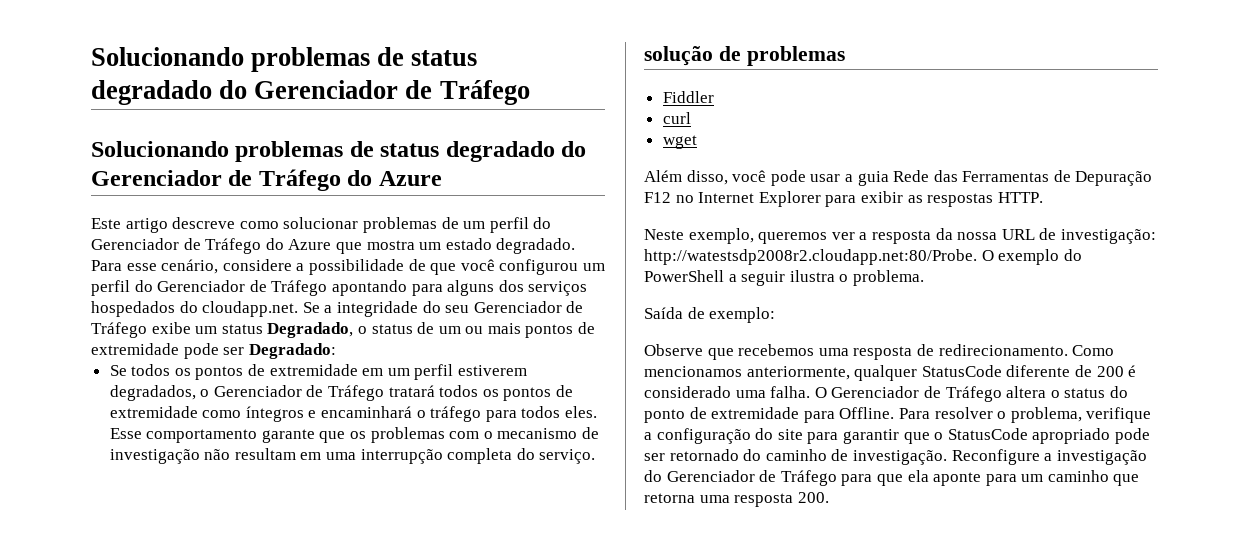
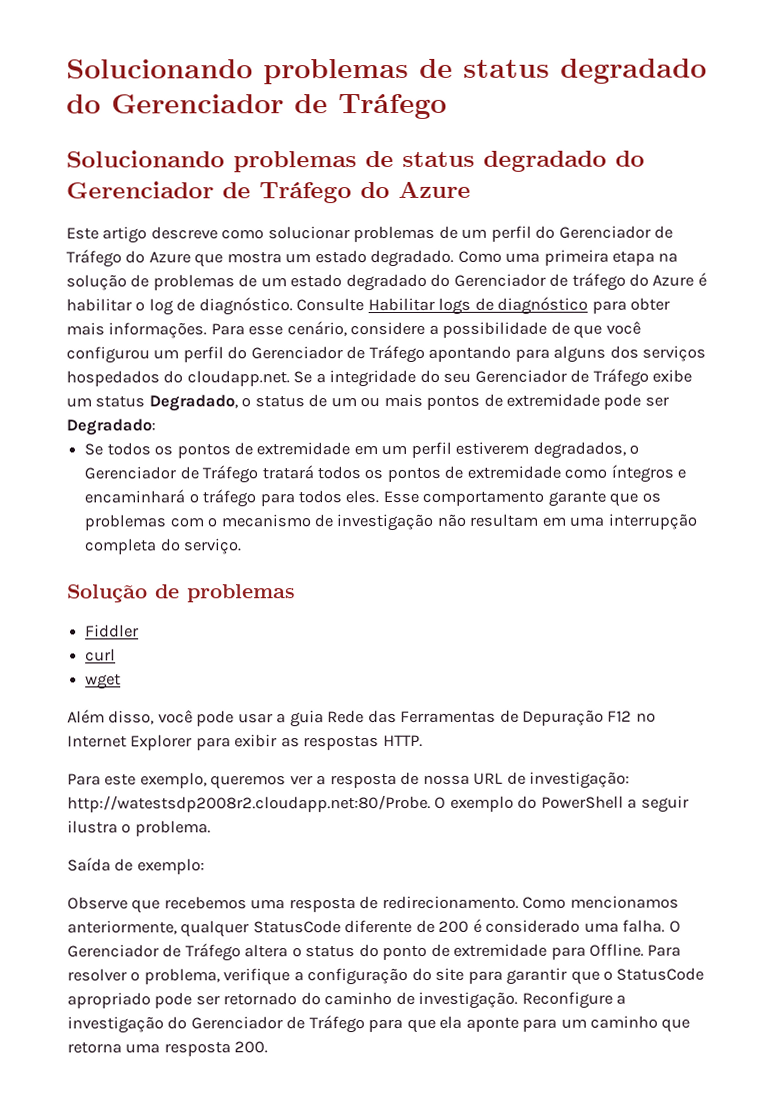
(576, 246) none -> [457,249,679,266] [66,272,707,292] [66,296,671,316] [66,322,208,339] Como uma primeira etapa na solução de problemas de um estado degradado do Gerenciador de tráfego do Azure é habilitar o log de diagnóstico. Consulte Habilitar logs de diagnóstico para obter mais informações.
[644,46,713,66] solução -> [67,584,148,603] Solução
[644,229,684,240] Neste -> [67,773,137,786] Para este
[935,228,953,240] da -> [400,771,420,785] de

